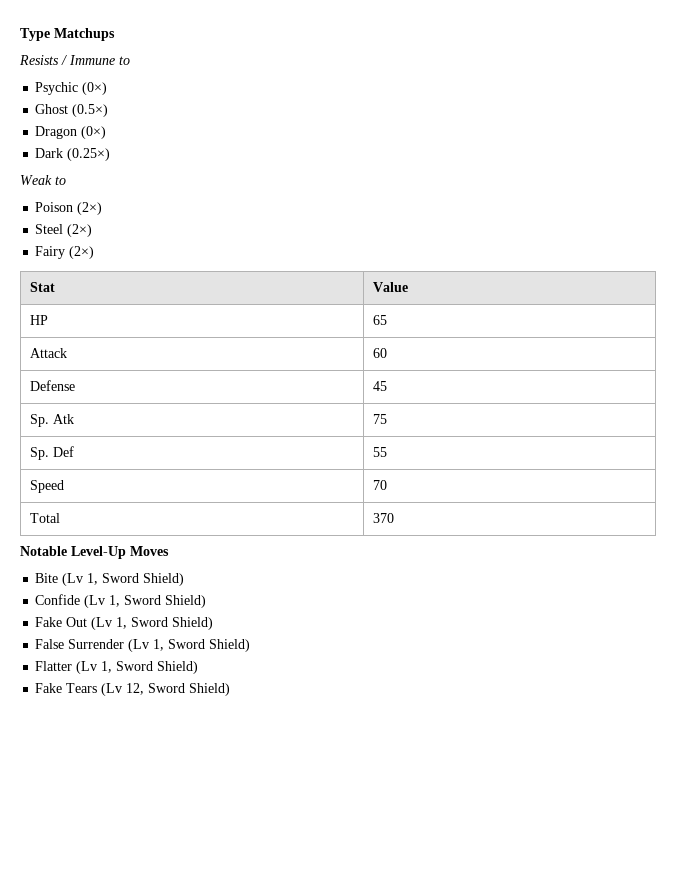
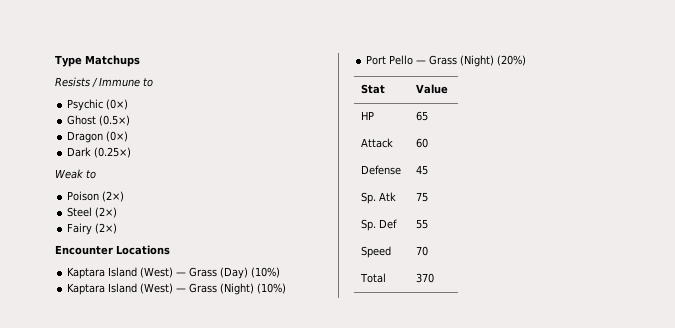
(95, 252) none -> [55,245,170,255] [67,267,281,279] [67,283,287,295] [366,55,527,67] // Encounter Locations // Kaptara Island (West) — Grass (Day) (10%) // Kaptara Island (West) — Grass (Night) (10%) // Port Pello — Grass (Night) (20%)
[20,546,169,559] [35,573,185,586] [35,594,207,608] [35,617,214,630] [35,639,251,652] [35,661,199,674] [35,683,231,696] // Notable Level-Up Moves // Bite (Lv 1, Sword Shield) // Confide (Lv 1, Sword Shield) // Fake Out (Lv 1, Sword Shield) // False Surrender (Lv 1, Sword Shield) // Flatter (Lv 1, Sword Shield) // Fake Tears (Lv 12, Sword Shield) -> (435, 278) none

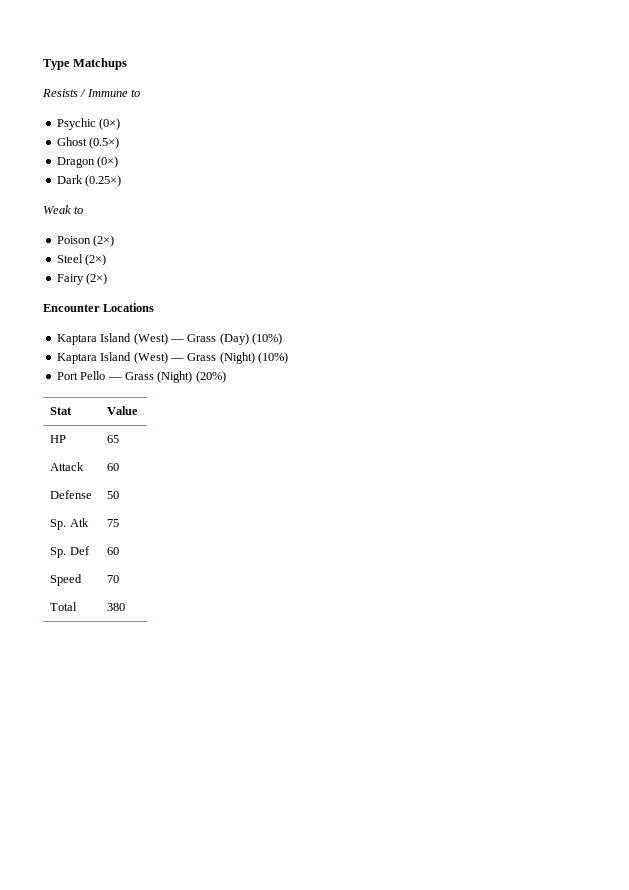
[416,165,429,175] 45 -> [107,491,120,499] 50
[416,219,429,229] 55 -> [107,547,120,555] 60
[416,273,435,283] 370 -> [107,603,126,611] 380

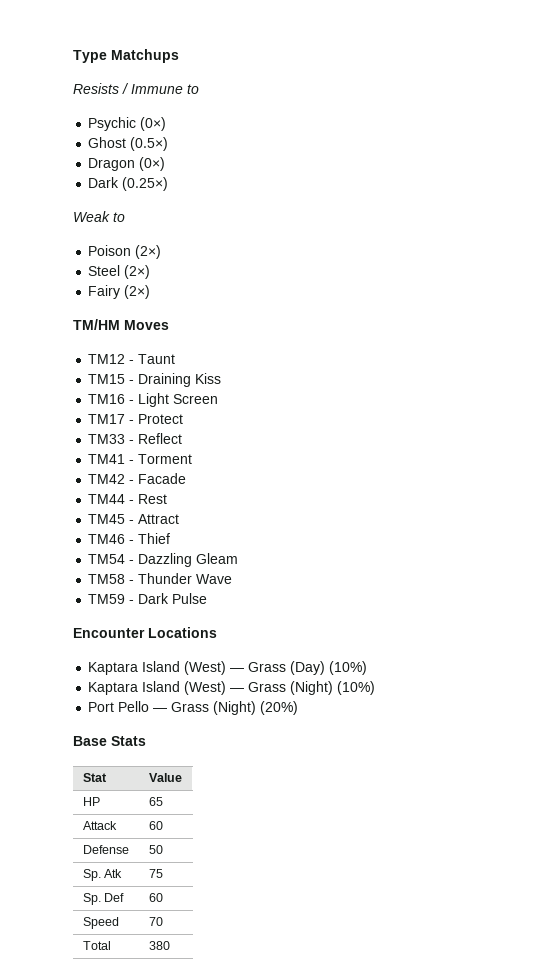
(108, 279) none -> [73,319,169,330] [88,354,176,364] [88,373,222,387] [88,393,219,407] [88,414,184,424] [88,433,183,444] [88,454,193,464] [88,473,187,484] [88,494,168,504] [88,514,180,524] [88,533,171,544] [88,553,239,567] [88,573,233,584] [88,593,208,604] // TM/HM Moves // TM12 - Taunt // TM15 - Draining Kiss // TM16 - Light Screen // TM17 - Protect // TM33 - Reflect // TM41 - Torment // TM42 - Facade // TM44 - Rest // TM45 - Attract // TM46 - Thief // TM54 - Dazzling Gleam // TM58 - Thunder Wave // TM59 - Dark Pulse
(226, 377) none -> [73,736,146,746] // Base Stats

